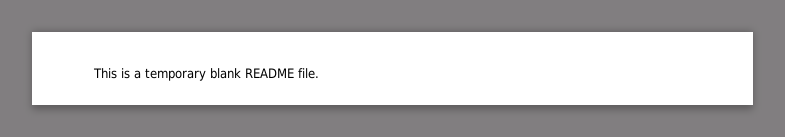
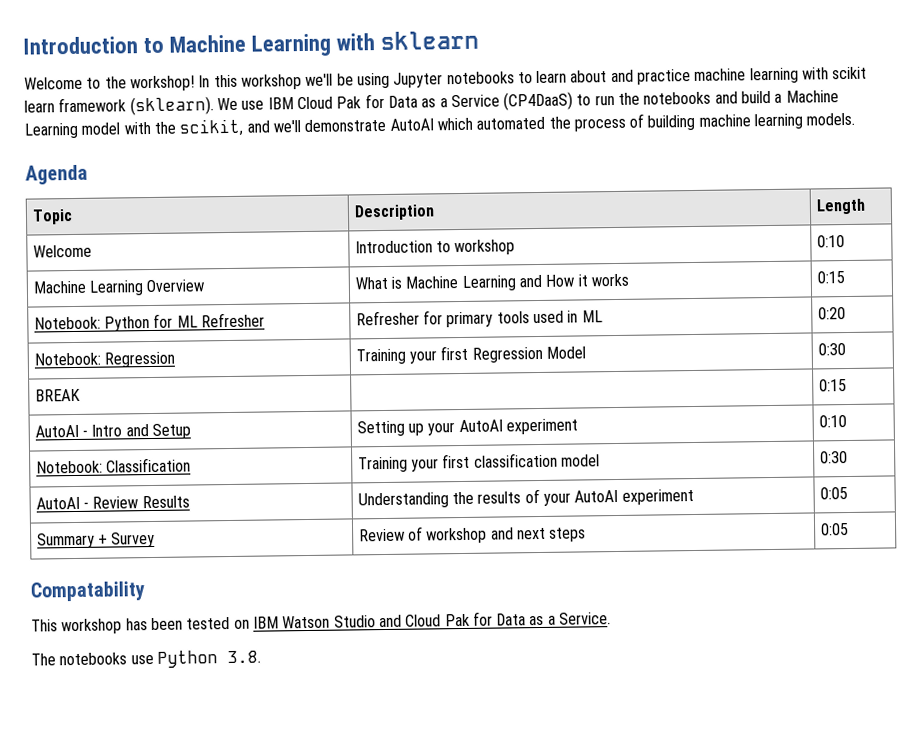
[93,68,319,81] This is a temporary blank README file. -> [23,30,480,57] [24,66,868,92] [24,90,839,116] [24,112,856,139] [25,164,88,185] [31,209,73,225] [353,204,435,221] [815,198,866,215] [32,244,92,258] [354,239,516,256] [816,235,845,248] [32,279,205,296] [354,273,630,291] [816,271,845,284] [33,312,266,332] [355,310,603,328] [817,307,846,320] [33,351,176,368] [355,345,587,365] [817,343,846,356] [34,388,81,402] [818,379,847,392] [34,423,192,439] [356,418,579,437] [818,415,847,428] [35,457,192,474] [357,452,601,473] [819,451,848,464] [35,495,190,510] [357,488,694,509] [819,487,848,500] [36,531,156,549] [358,526,587,544] [820,523,849,536] [30,581,145,602] [31,611,612,635] [31,650,261,668] Introduction to Machine Learning with sklearn // Welcome to the workshop! In this workshop we'll be using Jupyter notebooks to learn about and practice machine learning with scikit learn framework (sklearn). We use IBM Cloud Pak for Data as a Service (CP4DaaS) to run the notebooks and build a Machine Learning model with the scikit, and we'll demonstrate AutoAI which automated the process of building machine learning models. // Agenda // Topic | Description | Length // Welcome | Introduction to workshop | 0:10 // Machine Learning Overview | What is Machine Learning and How it works | 0:15 // Notebook: Python for ML Refresher | Refresher for primary tools used in ML | 0:20 // Notebook: Regression | Training your first Regression Model | 0:30 // BREAK | | 0:15 // AutoAI - Intro and Setup | Setting up your AutoAI experiment | 0:10 // Notebook: Classification | Training your first classification model | 0:30 // AutoAI - Review Results | Understanding the results of your AutoAI experiment | 0:05 // Summary + Survey | Review of workshop and next steps | 0:05 // Compatability // This workshop has been tested on IBM Watson Studio and Cloud Pak for Data as a Service. // The notebooks use Python 3.8.

